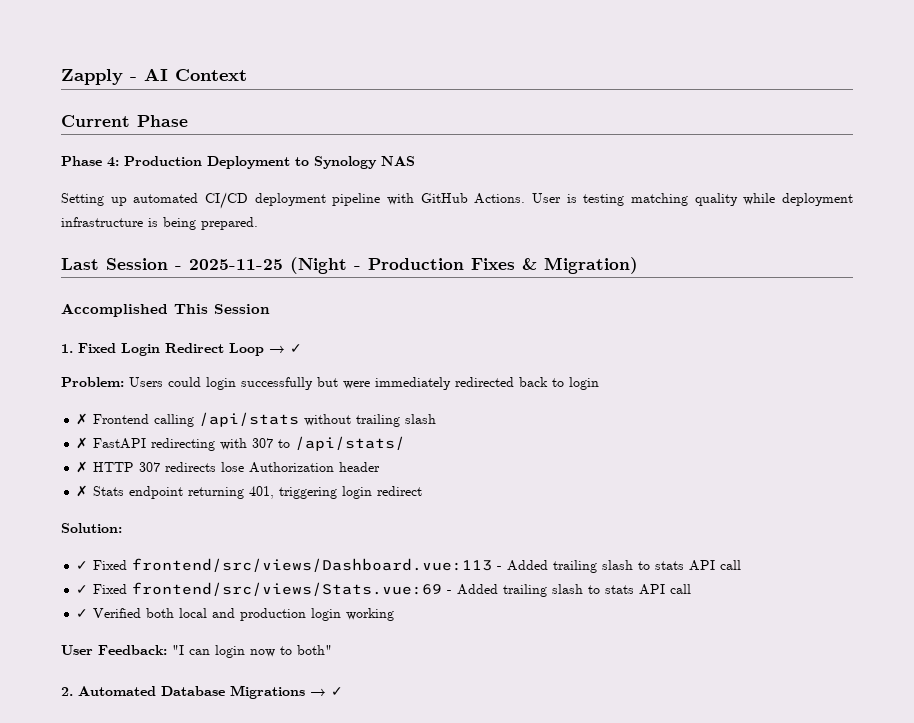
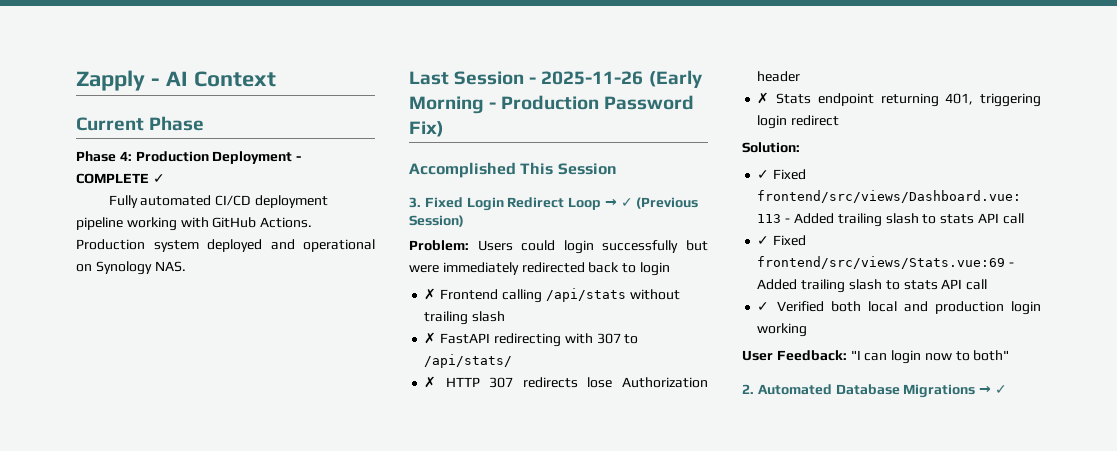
[295,156,415,169] [61,193,127,206] to Synology NAS // Setting up -> [296,156,302,161] [76,173,165,184] [108,195,138,208] - COMPLETE ✓ // Fully
(381, 199) none -> [126,217,177,231] working
[532,193,853,206] [61,217,258,230] [61,257,638,274] User is testing matching quality while deployment infrastructure is being prepared. // Last Session - 2025-11-25 (Night - Production Fixes & Migration) -> [76,239,375,252] [76,261,186,275] [409,70,702,88] [409,95,695,114] [409,121,444,137] Production system deployed and operational on Synology NAS. // Last Session - 2025-11-26 (Early Morning - Production Password Fix)
[61,344,73,353] 1. -> [409,197,421,208] 3.
(302, 348) none -> [636,197,699,209] [409,215,464,227] (Previous Session)

